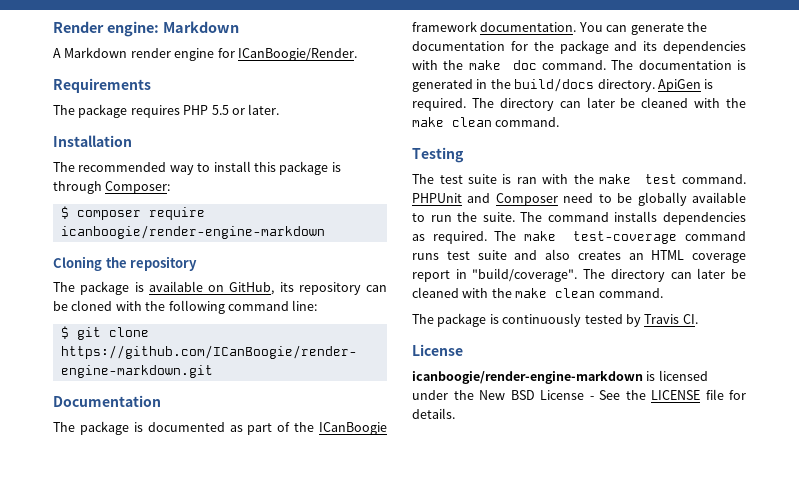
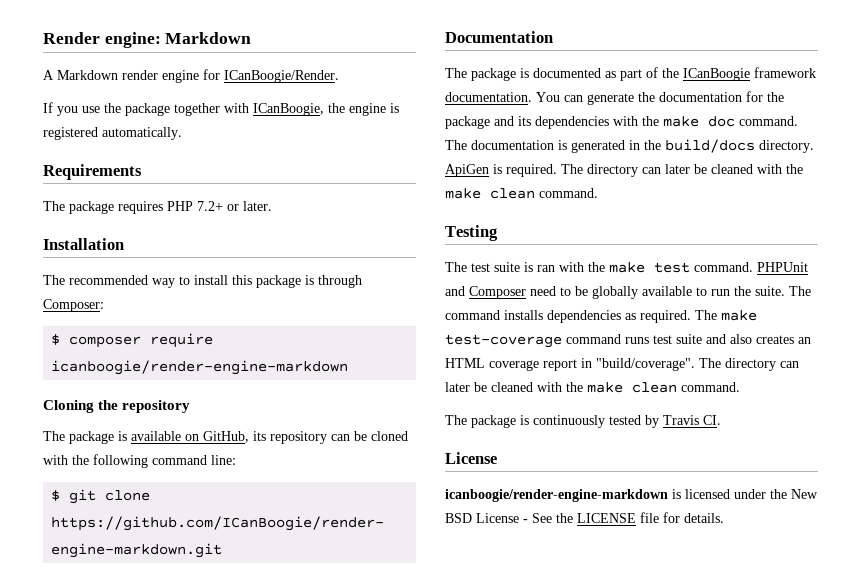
(357, 54) none -> [43,102,399,116] [43,127,182,140] // If you use the package together with ICanBoogie, the engine is registered automatically.
[211,105,229,115] 5.5 -> [197,201,223,211] 7.2+

